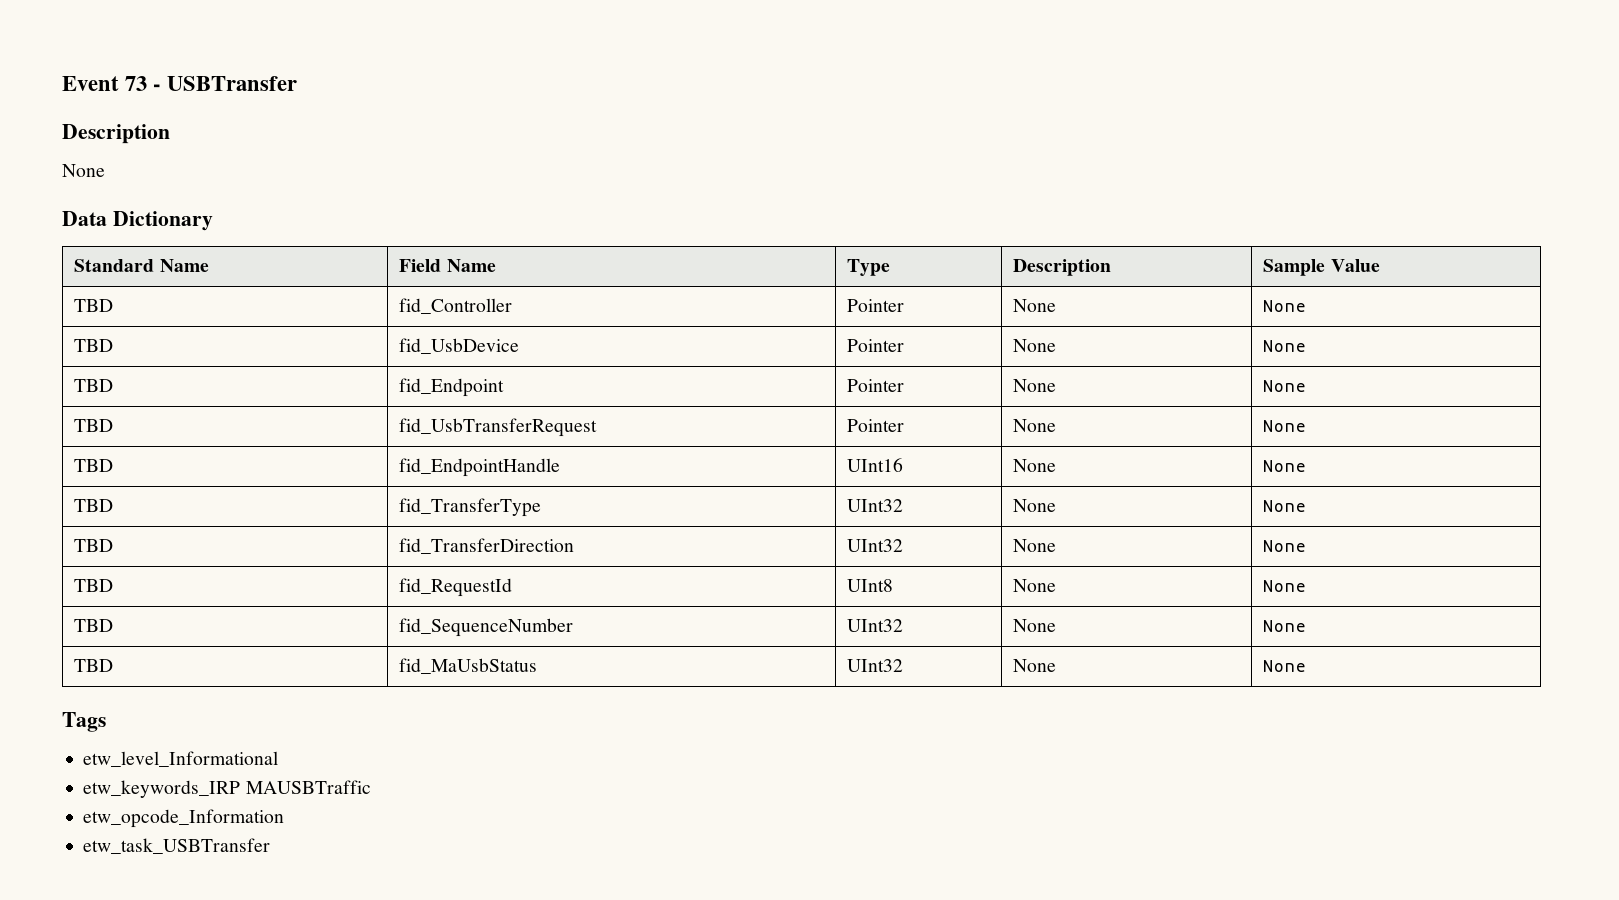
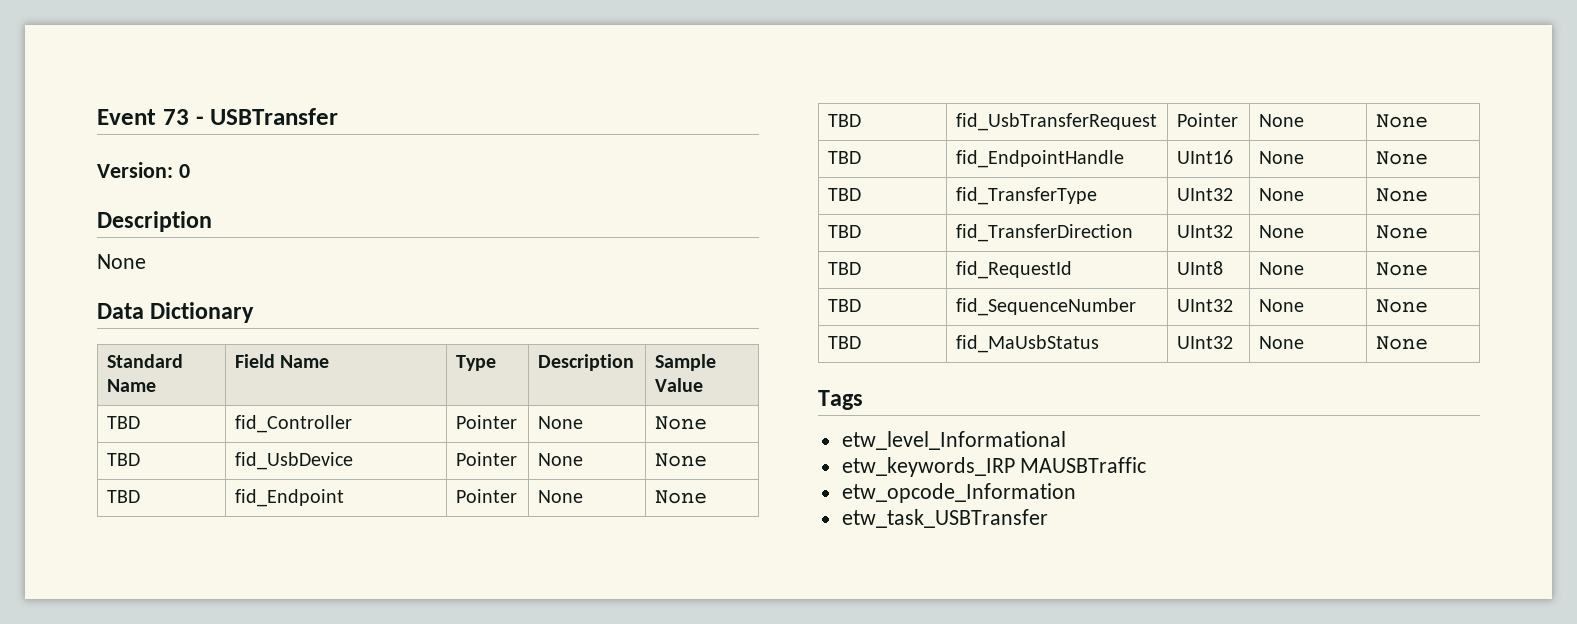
(298, 83) none -> [97,162,190,178] // Version: 0

